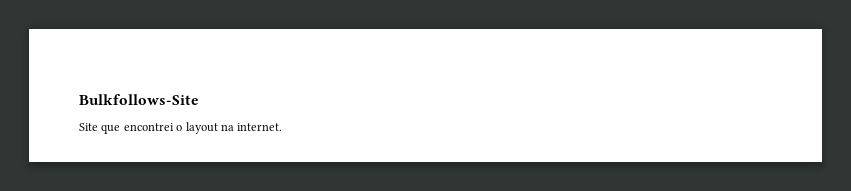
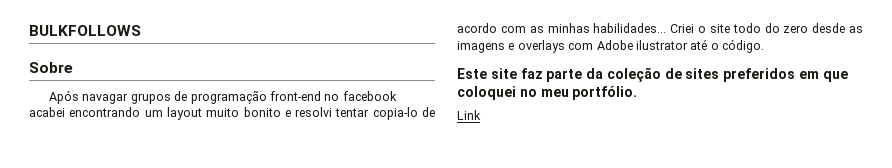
[79,94,199,105] [79,122,283,134] Bulkfollows-Site // Site que encontrei o layout na internet. -> [29,25,141,36] [29,62,73,73] [49,90,397,104] [29,107,436,120] [457,23,863,33] [457,39,764,53] [457,67,848,82] [457,86,638,100] [457,110,481,120] BULKFOLLOWS // Sobre // Após navagar grupos de programação front-end no facebook acabei encontrando um layout muito bonito e resolvi tentar copia-lo de acordo com as minhas habilidades... Criei o site todo do zero desde as imagens e overlays com Adobe ilustrator até o código. // Este site faz parte da coleção de sites preferidos em que coloquei no meu portfólio. // Link

